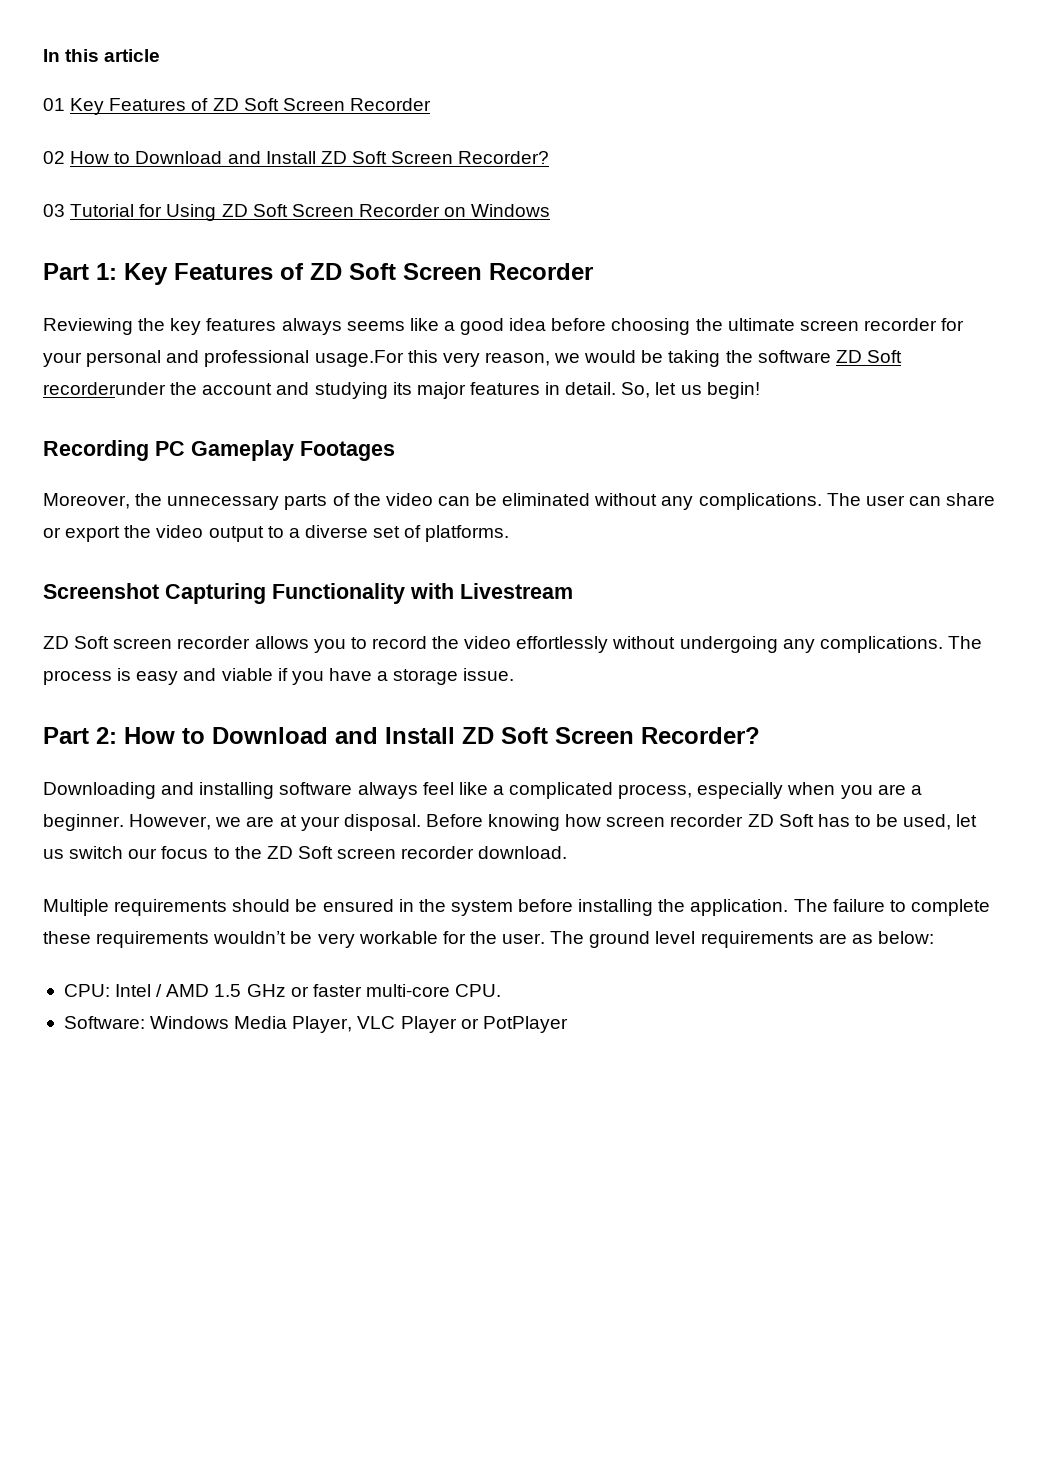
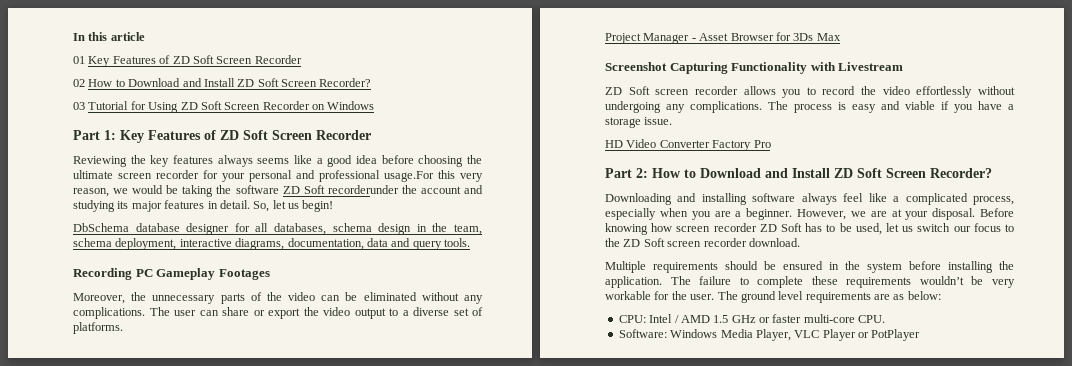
(760, 390) none -> [73,223,483,235] [73,238,470,250] // DbSchema database designer for all databases, schema design in the team, schema deployment, interactive diagrams, documentation, data and query tools.
(510, 533) none -> [605,32,841,44] // Project Manager - Asset Browser for 3Ds Max
(515, 674) none -> [605,139,771,151] // HD Video Converter Factory Pro

